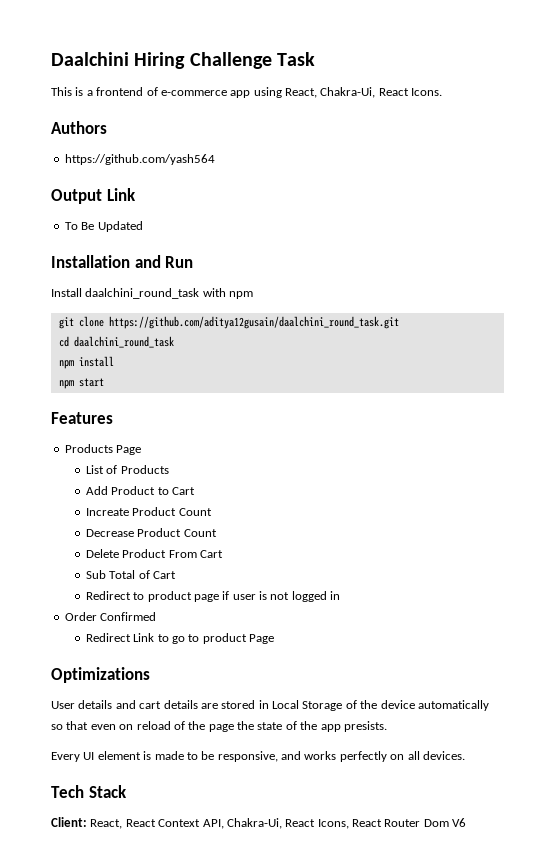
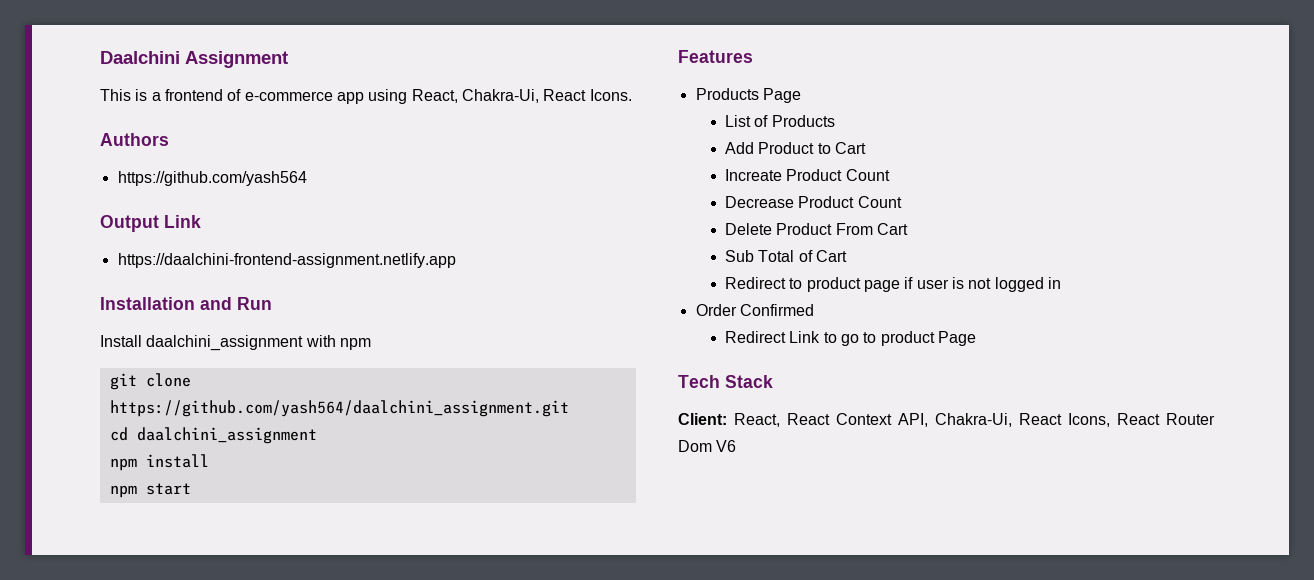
[134,52,315,69] Hiring Challenge Task -> [185,51,288,68] Assignment
[64,221,143,232] To Be Updated -> [117,253,456,268] https://daalchini-frontend-assignment.netlify.app
[85,288,200,299] daalchini_round_task -> [146,335,304,351] daalchini_assignment
[108,316,399,329] https://github.com/aditya12gusain/daalchini_round_task.git -> [109,400,569,417] https://github.com/yash564/daalchini_assignment.git
[73,336,174,348] daalchini_round_task -> [136,427,317,444] daalchini_assignment
[51,667,150,683] [51,700,489,711] [51,721,387,732] [51,751,465,762] // Optimizations // User details and cart details are stored in Local Storage of the device automatically so that even on reload of the page the state of the app presists. // Every UI element is made to be responsive, and works perfectly on all devices. -> (976, 338) none

